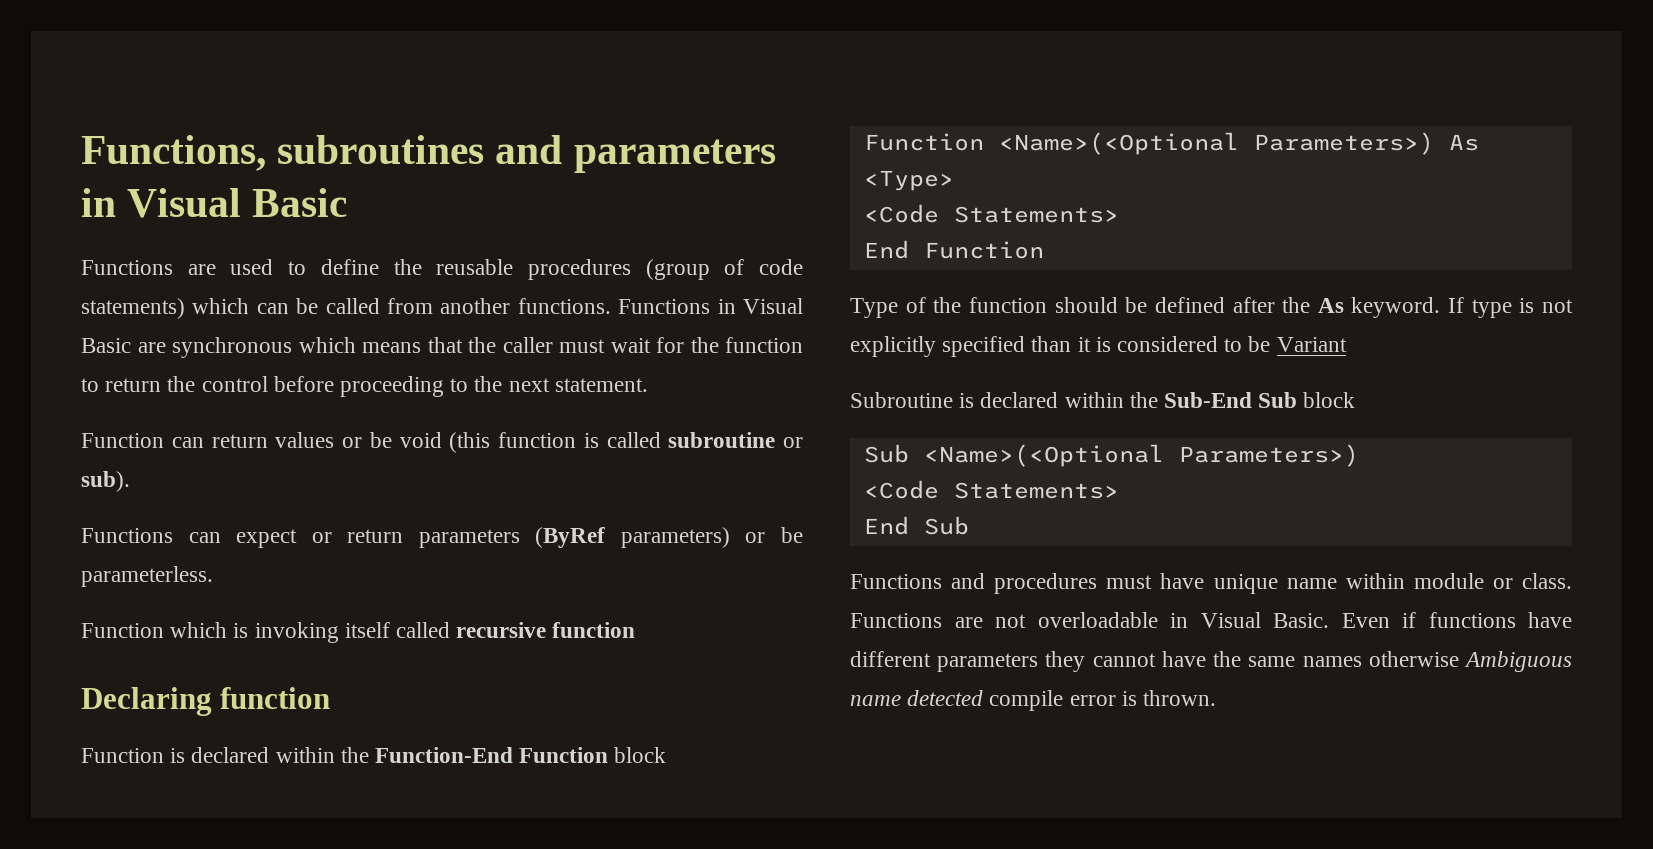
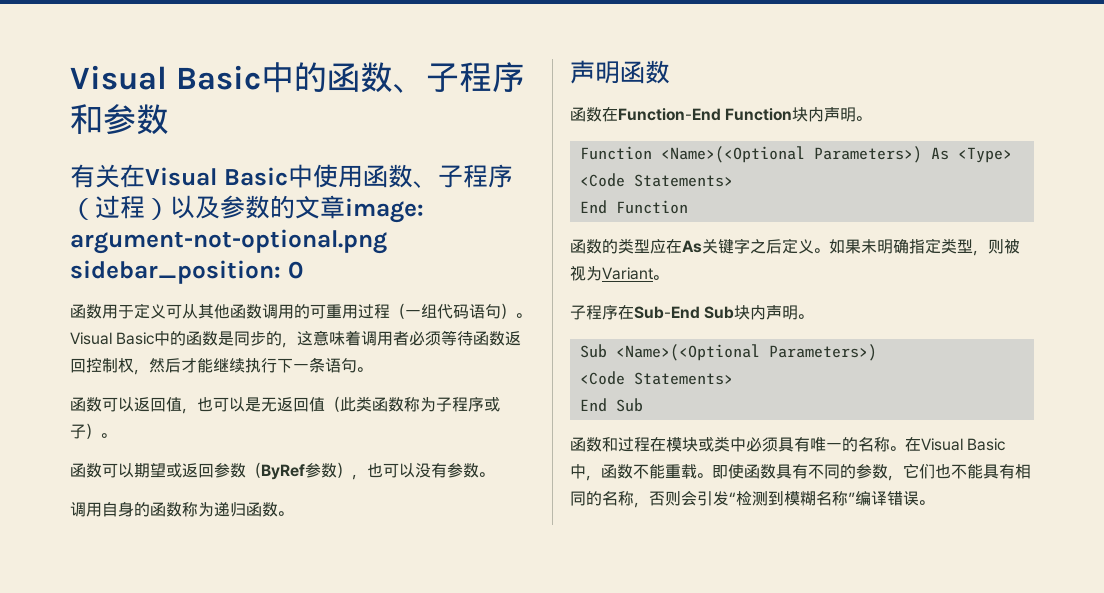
[81,135,776,173] [81,188,348,218] [81,259,803,280] [81,298,803,319] [81,337,803,358] [81,376,648,397] [81,432,803,453] [81,471,130,492] [81,527,803,548] [81,566,213,587] [81,622,636,643] [81,687,331,716] [81,747,667,763] Functions, subroutines and parameters in Visual Basic // Functions are used to define the reusable procedures (group of code statements) which can be called from another functions. Functions in Visual Basic are synchronous which means that the caller must wait for the function to return the control before proceeding to the next statement. // Function can return values or be void (this function is called subroutine or sub). // Functions can expect or return parameters (ByRef parameters) or be parameterless. // Function which is invoking itself called recursive function // Declaring function // Function is declared within the Function-End Function block -> [70,62,525,93] [70,104,169,135] [70,164,513,188] [70,195,424,223] [70,229,387,254] [70,260,304,284] [70,303,531,319] [70,330,522,348] [70,357,372,375] [70,396,500,414] [70,423,116,439] [70,462,494,480] [70,501,293,517] [570,60,670,84] [570,107,872,122] Visual Basic中的函数、子程序和参数 // 有关在Visual Basic中使用函数、子程序（过程）以及参数的文章image: argument-not-optional.png sidebar_position: 0 // 函数用于定义可从其他函数调用的可重用过程（一组代码语句）。Visual Basic中的函数是同步的，这意味着调用者必须等待函数返回控制权，然后才能继续执行下一条语句。 // 函数可以返回值，也可以是无返回值（此类函数称为子程序或子）。 // 函数可以期望或返回参数（ByRef参数），也可以没有参数。 // 调用自身的函数称为递归函数。 // 声明函数 // 函数在Function-End Function块内声明。
[850,297,1573,318] [850,336,1347,357] [850,392,1356,408] Type of the function should be defined after the As keyword. If type is not explicitly specified than it is considered to be Variant // Subroutine is declared within the Sub-End Sub block -> [570,238,1020,256] [570,265,668,281] [570,305,814,320] 函数的类型应在As关键字之后定义。如果未明确指定类型，则被视为Variant。 // 子程序在Sub-End Sub块内声明。
[850,573,1572,594] [850,612,1572,628] [850,651,1572,672] [850,690,1217,711] Functions and procedures must have unique name within module or class. Functions are not overloadable in Visual Basic. Even if functions have different parameters they cannot have the same names otherwise Ambiguous name detected compile error is thrown. -> [570,436,1006,452] [570,463,1031,481] [570,490,934,508] 函数和过程在模块或类中必须具有唯一的名称。在Visual Basic中，函数不能重载。即使函数具有不同的参数，它们也不能具有相同的名称，否则会引发“检测到模糊名称”编译错误。

